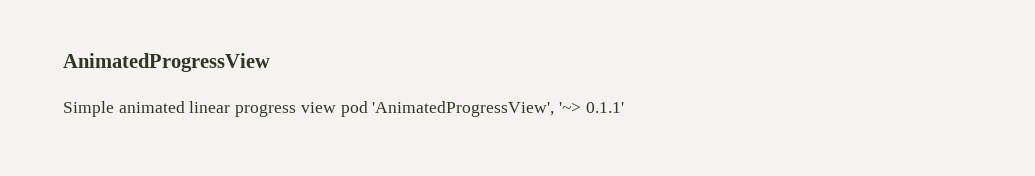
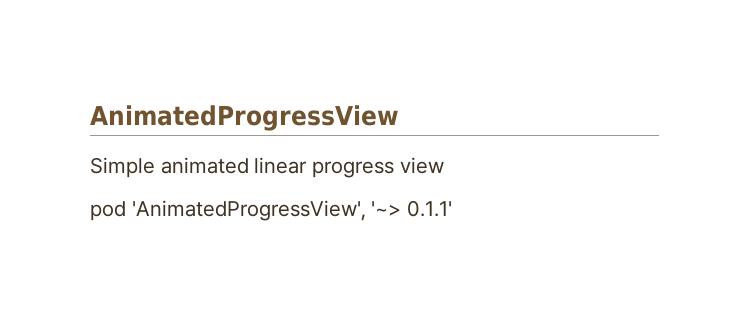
(336, 107) none -> (444, 165) //

